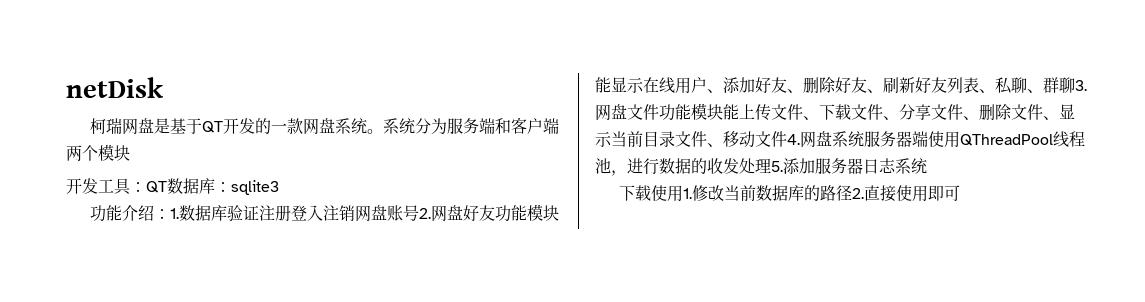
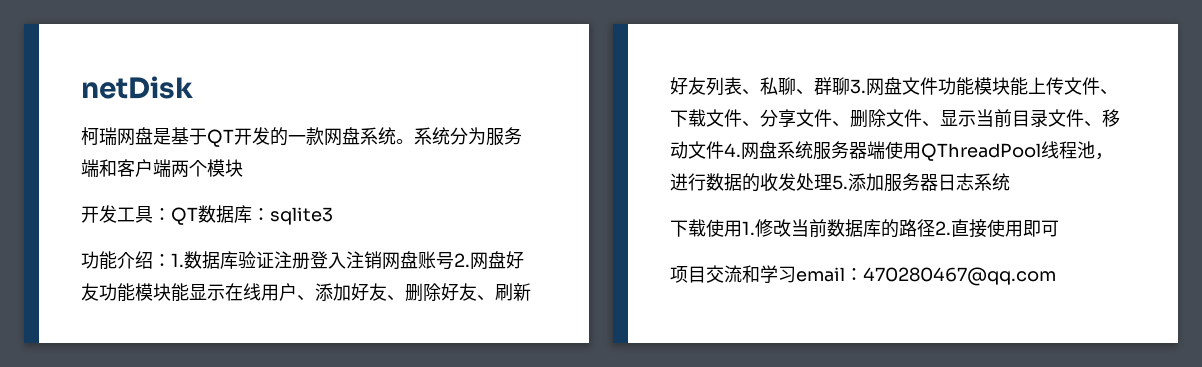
(960, 193) none -> [670,265,1056,286] // 项目交流和学习email：470280467@qq.com

